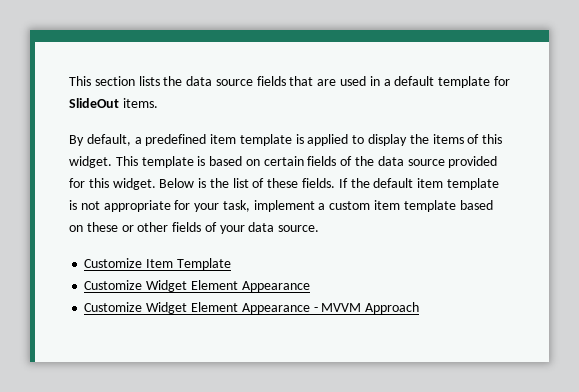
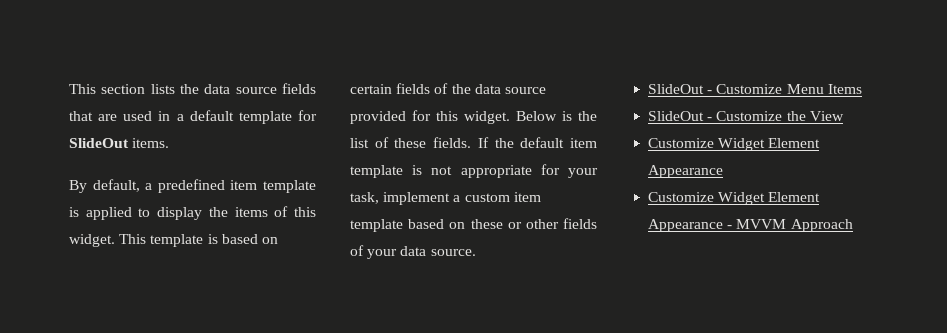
[84,258,231,270] Customize Item Template -> [648,84,862,94] [648,111,844,121] SlideOut - Customize Menu Items // SlideOut - Customize the View

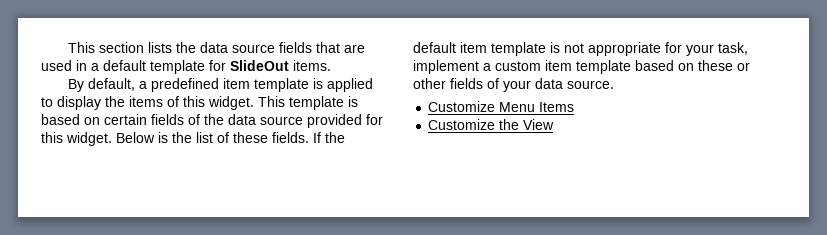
[648,84,713,94] SlideOut - -> (614, 84) none
[648,111,713,121] SlideOut - -> (575, 107) none
[648,138,821,151] [648,165,724,178] [648,192,821,205] [648,219,853,232] // Customize Widget Element Appearance // Customize Widget Element Appearance - MVVM Approach -> (555, 124) none

